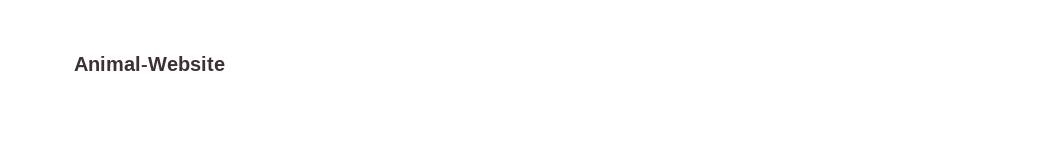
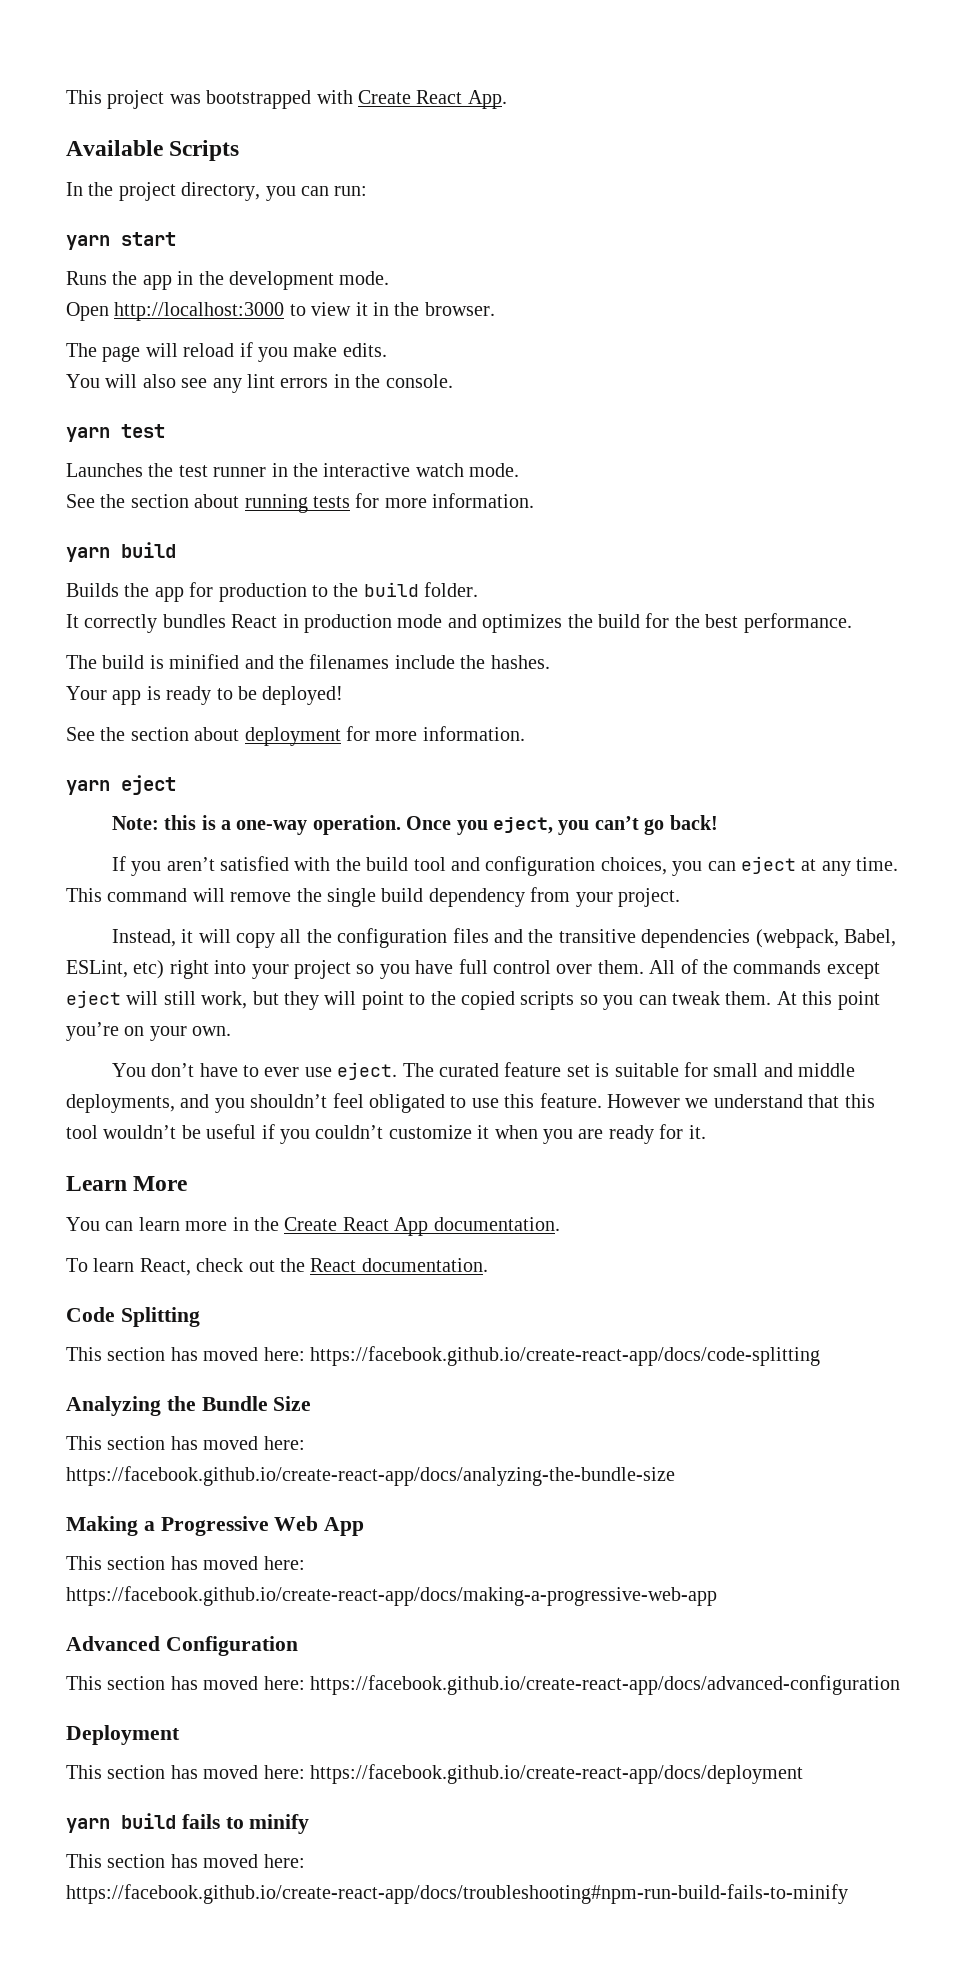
[74,56,225,71] Animal-Website -> [66,90,507,109] [66,140,240,161] [66,182,368,201] [66,232,176,250] [66,271,390,290] [66,302,495,321] [66,342,387,362] [66,374,453,393] [66,424,165,442] [66,463,520,477] [66,493,535,513] [66,542,176,562] [66,582,479,602] [66,613,852,633] [66,654,550,669] [66,686,344,705] [66,726,525,746] [66,775,176,795] [111,815,718,835] [111,856,899,876] [66,887,680,907] [111,928,896,948] [66,959,880,979] [66,990,880,1010] [66,1022,232,1041] [111,1062,856,1080] [66,1093,875,1113] [66,1124,706,1144] [66,1176,188,1191] [66,1217,560,1236] [66,1258,488,1276] [66,1307,200,1327] [66,1346,820,1366] [66,1396,312,1416] [66,1436,305,1450] [66,1466,675,1486] [66,1516,365,1536] [66,1556,305,1570] [66,1586,717,1606] [66,1636,298,1656] [66,1675,900,1695] [66,1725,180,1745] [66,1764,803,1784] [66,1813,310,1834] [66,1854,305,1868] [66,1884,848,1904] This project was bootstrapped with Create React App. // Available Scripts // In the project directory, you can run: // yarn start // Runs the app in the development mode. // Open http://localhost:3000 to view it in the browser. // The page will reload if you make edits. // You will also see any lint errors in the console. // yarn test // Launches the test runner in the interactive watch mode. // See the section about running tests for more information. // yarn build // Builds the app for production to the build folder. // It correctly bundles React in production mode and optimizes the build for the best performance. // The build is minified and the filenames include the hashes. // Your app is ready to be deployed! // See the section about deployment for more information. // yarn eject // Note: this is a one-way operation. Once you eject, you can’t go back! // If you aren’t satisfied with the build tool and configuration choices, you can eject at any time. This command will remove the single build dependency from your project. // Instead, it will copy all the configuration files and the transitive dependencies (webpack, Babel, ESLint, etc) right into your project so you have full control over them. All of the commands except eject will still work, but they will point to the copied scripts so you can tweak them. At this point you’re on your own. // You don’t have to ever use eject. The curated feature set is suitable for small and middle deployments, and you shouldn’t feel obligated to use this feature. However we understand that this tool wouldn’t be useful if you couldn’t customize it when you are ready for it. // Learn More // You can learn more in the Create React App documentation. // To learn React, check out the React documentation. // Code Splitting // This section has moved here: https://facebook.github.io/create-react-app/docs/code-splitting // Analyzing the Bundle Size // This section has moved here: https://facebook.github.io/create-react-app/docs/analyzing-the-bundle-size // Making a Progressive Web App // This section has moved here: https://facebook.github.io/create-react-app/docs/making-a-progressive-web-app // Advanced Configuration // This section has moved here: https://facebook.github.io/create-react-app/docs/advanced-configuration // Deployment // This section has moved here: https://facebook.github.io/create-react-app/docs/deployment // yarn build fails to minify // This section has moved here: https://facebook.github.io/create-react-app/docs/troubleshooting#npm-run-build-fails-to-minify

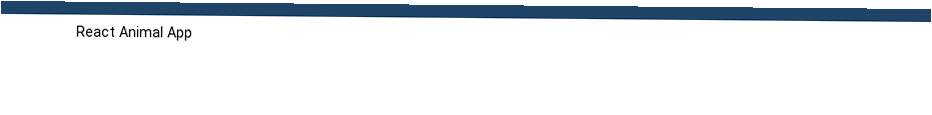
[66,90,507,109] [66,140,240,161] [66,182,368,201] [66,232,176,250] [66,271,390,290] [66,302,495,321] [66,342,387,362] [66,374,453,393] [66,424,165,442] [66,463,520,477] [66,493,535,513] [66,542,176,562] [66,582,479,602] [66,613,852,633] [66,654,550,669] [66,686,344,705] [66,726,525,746] [66,775,176,795] [111,815,718,835] [111,856,899,876] [66,887,680,907] [111,928,896,948] [66,959,880,979] [66,990,880,1010] [66,1022,232,1041] [111,1062,856,1080] [66,1093,875,1113] [66,1124,706,1144] [66,1176,188,1191] [66,1217,560,1236] [66,1258,488,1276] [66,1307,200,1327] [66,1346,820,1366] [66,1396,312,1416] [66,1436,305,1450] [66,1466,675,1486] [66,1516,365,1536] [66,1556,305,1570] [66,1586,717,1606] [66,1636,298,1656] [66,1675,900,1695] [66,1725,180,1745] [66,1764,803,1784] [66,1813,310,1834] [66,1854,305,1868] [66,1884,848,1904] This project was bootstrapped with Create React App. // Available Scripts // In the project directory, you can run: // yarn start // Runs the app in the development mode. // Open http://localhost:3000 to view it in the browser. // The page will reload if you make edits. // You will also see any lint errors in the console. // yarn test // Launches the test runner in the interactive watch mode. // See the section about running tests for more information. // yarn build // Builds the app for production to the build folder. // It correctly bundles React in production mode and optimizes the build for the best performance. // The build is minified and the filenames include the hashes. // Your app is ready to be deployed! // See the section about deployment for more information. // yarn eject // Note: this is a one-way operation. Once you eject, you can’t go back! // If you aren’t satisfied with the build tool and configuration choices, you can eject at any time. This command will remove the single build dependency from your project. // Instead, it will copy all the configuration files and the transitive dependencies (webpack, Babel, ESLint, etc) right into your project so you have full control over them. All of the commands except eject will still work, but they will point to the copied scripts so you can tweak them. At this point you’re on your own. // You don’t have to ever use eject. The curated feature set is suitable for small and middle deployments, and you shouldn’t feel obligated to use this feature. However we understand that this tool wouldn’t be useful if you couldn’t customize it when you are ready for it. // Learn More // You can learn more in the Create React App documentation. // To learn React, check out the React documentation. // Code Splitting // This section has moved here: https://facebook.github.io/create-react-app/docs/code-splitting // Analyzing the Bundle Size // This section has moved here: https://facebook.github.io/create-react-app/docs/analyzing-the-bundle-size // Making a Progressive Web App // This section has moved here: https://facebook.github.io/create-react-app/docs/making-a-progressive-web-app // Advanced Configuration // This section has moved here: https://facebook.github.io/create-react-app/docs/advanced-configuration // Deployment // This section has moved here: https://facebook.github.io/create-react-app/docs/deployment // yarn build fails to minify // This section has moved here: https://facebook.github.io/create-react-app/docs/troubleshooting#npm-run-build-fails-to-minify -> [76,25,193,41] React Animal App

